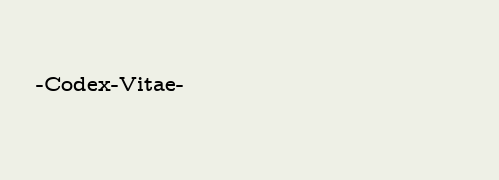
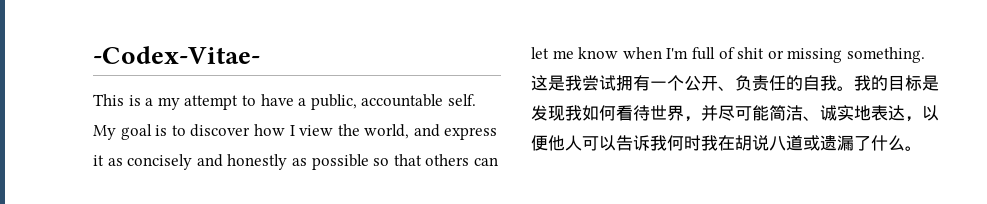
(184, 84) none -> [93,94,476,110] [93,124,498,140] [93,154,498,170] [531,47,925,63] [531,75,939,91] [531,105,939,122] [531,135,922,151] // This is a my attempt to have a public, accountable self. My goal is to discover how I view the world, and express it as concisely and honestly as possible so that others can let me know when I'm full of shit or missing something.这是我尝试拥有一个公开、负责任的自我。我的目标是发现我如何看待世界，并尽可能简洁、诚实地表达，以便他人可以告诉我何时我在胡说八道或遗漏了什么。

